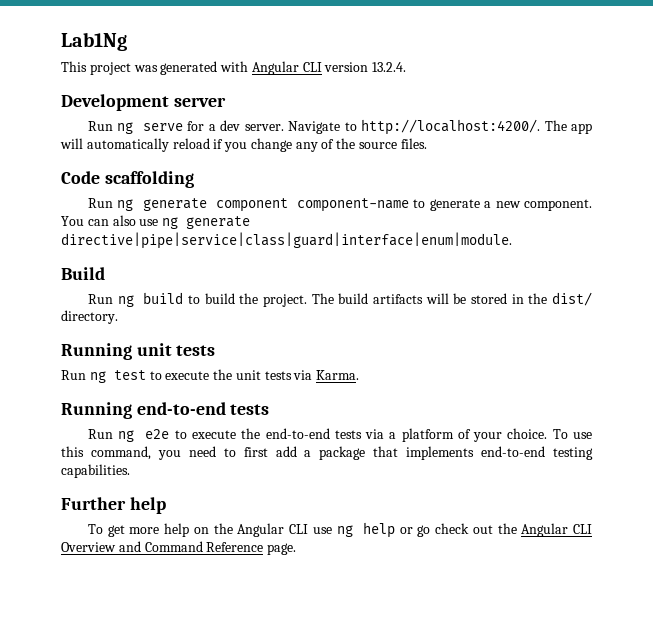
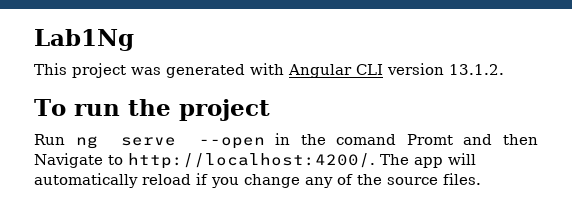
[372,62,407,72] [61,94,226,111] [87,120,284,134] 13.2.4. // Development server // Run ng serve for a dev server. -> [449,64,504,75] [34,99,270,121] [34,133,538,149] 13.1.2. // To run the project // Run ng serve --open in the comand Promt and then
[61,171,194,188] [87,198,593,212] [61,215,251,229] [61,232,512,249] [61,267,105,280] [87,292,592,307] [61,310,118,324] [61,343,216,360] [61,369,360,383] [61,402,270,419] [87,428,592,442] [61,446,593,460] [61,464,130,478] [61,497,166,514] [87,522,592,538] [61,541,297,555] // Code scaffolding // Run ng generate component component-name to generate a new component. You can also use ng generate directive|pipe|service|class|guard|interface|enum|module. // Build // Run ng build to build the project. The build artifacts will be stored in the dist/ directory. // Running unit tests // Run ng test to execute the unit tests via Karma. // Running end-to-end tests // Run ng e2e to execute the end-to-end tests via a platform of your choice. To use this command, you need to first add a package that implements end-to-end testing capabilities. // Further help // To get more help on the Angular CLI use ng help or go check out the Angular CLI Overview and Command Reference page. -> (481, 179) none

